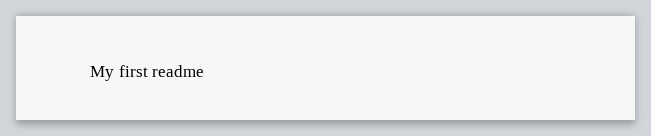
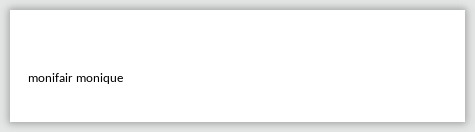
[90,65,205,81] My first readme -> [28,73,124,84] monifair monique

